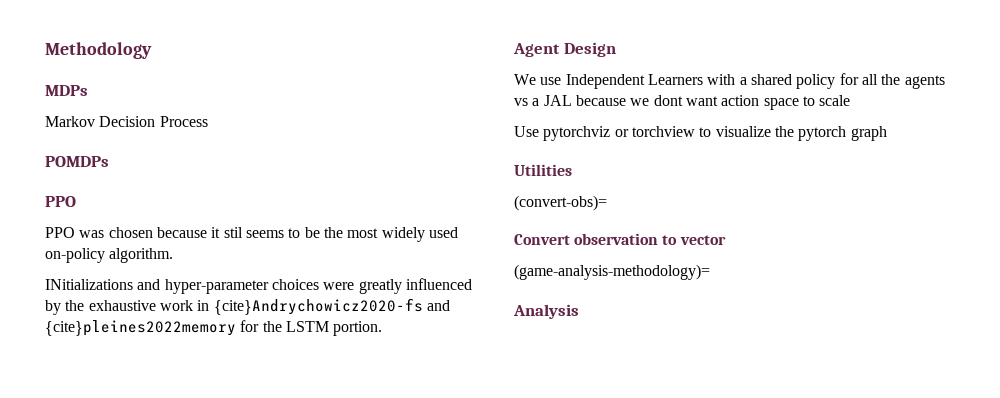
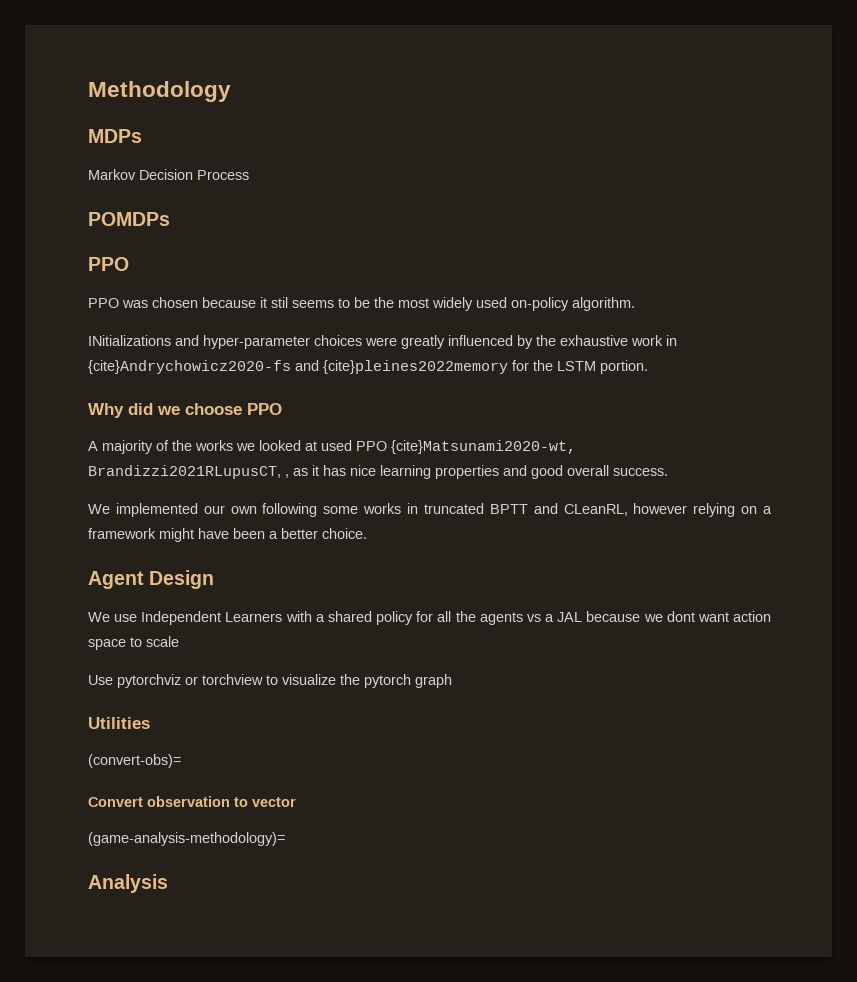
(383, 328) none -> [88,403,282,418] [88,440,576,454] [88,465,668,479] [88,503,773,517] [88,528,367,542] // Why did we choose PPO // A majority of the works we looked at used PPO {cite}Matsunami2020-wt, Brandizzi2021RLupusCT, , as it has nice learning properties and good overall success. // We implemented our own following some works in truncated BPTT and CLeanRL, however relying on a framework might have been a better choice.

